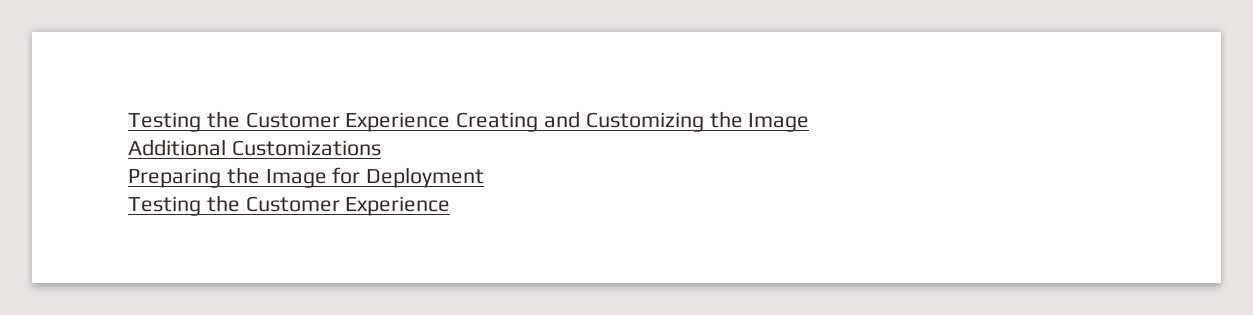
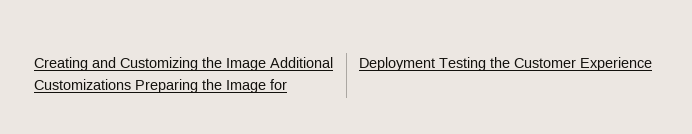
[128,111,451,132] Testing the Customer Experience -> (34, 64) none
(810, 122) // -> (266, 64) none
(381, 148) // -> (131, 84) none
(485, 177) // -> (435, 64) none

